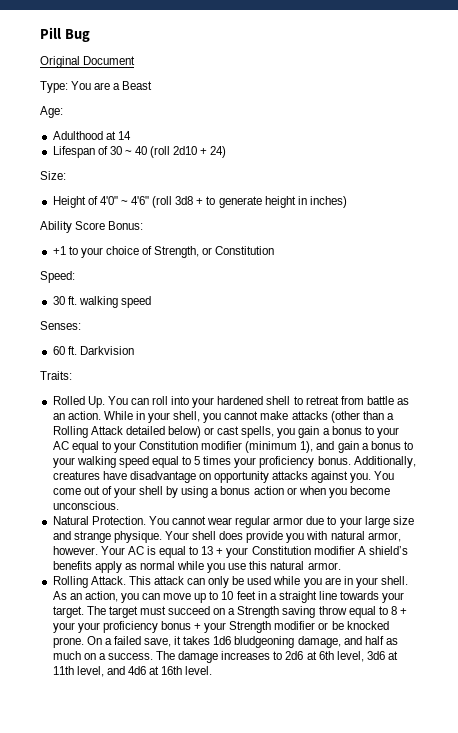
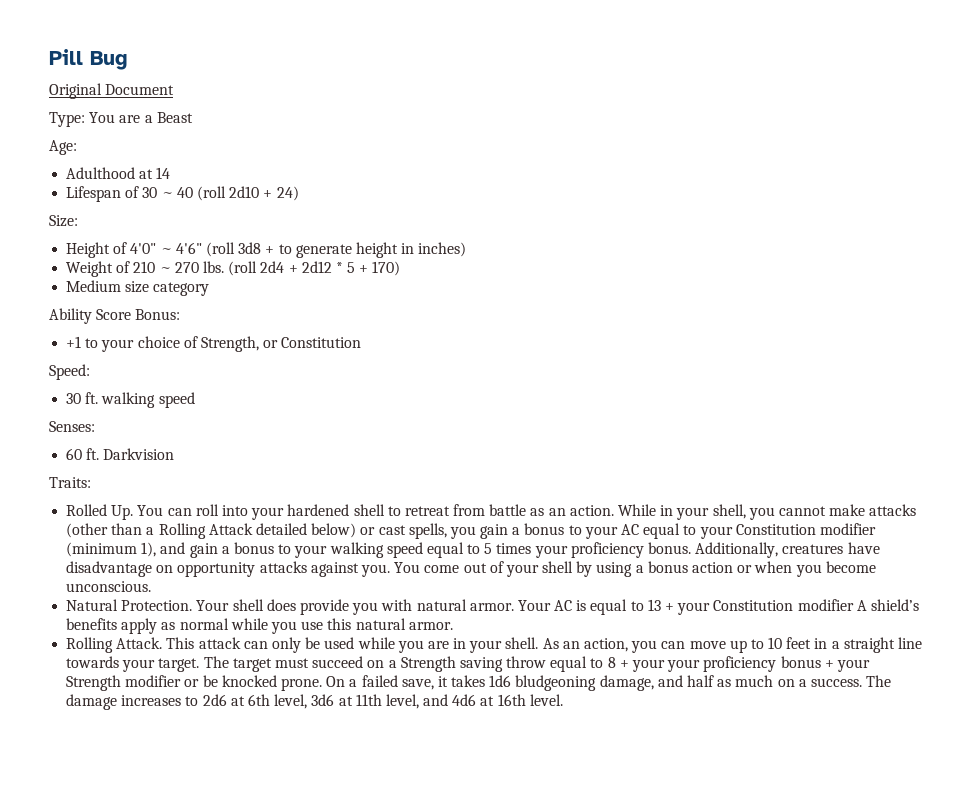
(347, 202) none -> [66,261,401,277] [66,280,210,296] // Weight of 210 ~ 270 lbs. (roll 2d4 + 2d12 * 5 + 170) // Medium size category
[148,516,414,528] [52,531,162,543] You cannot wear regular armor due to your large size and strange physique. -> (193, 605) none
[367,532,401,542] [52,546,98,555] armor, however. -> [469,603,514,611] armor.

